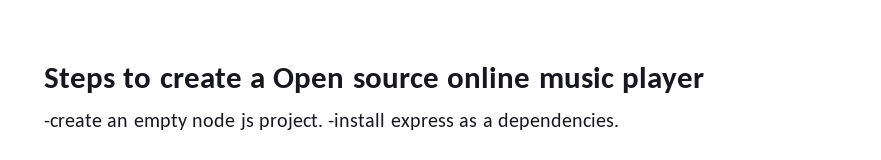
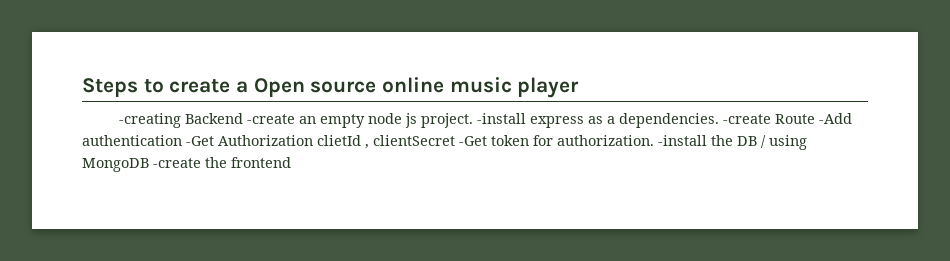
(704, 80) none -> [119,113,244,128] -creating Backend
(619, 121) none -> [723,113,853,124] [82,135,807,150] [82,157,291,172] -create Route -Add authentication -Get Authorization clietId , clientSecret -Get token for authorization. -install the DB / using MongoDB -create the frontend

